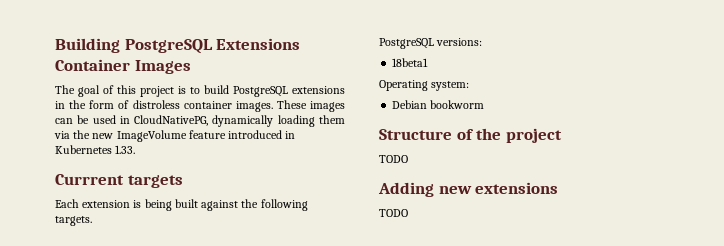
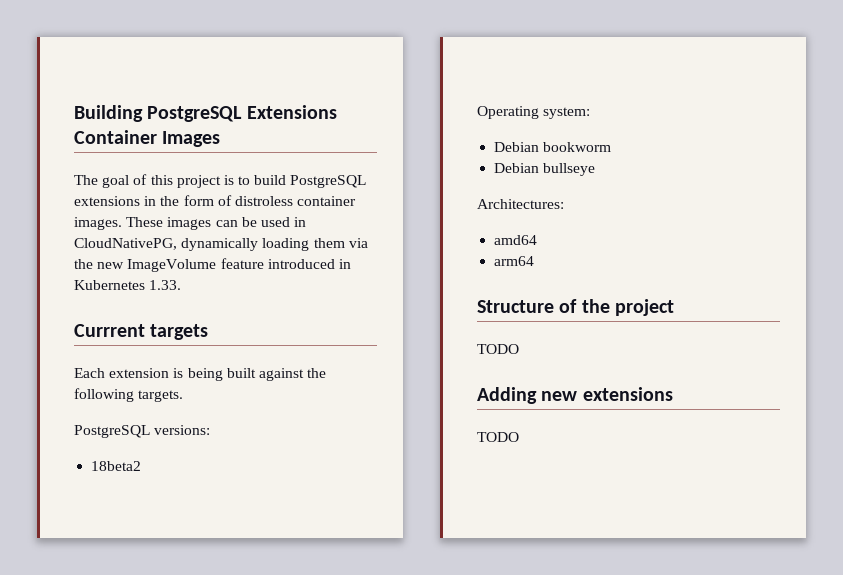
[392,58,429,67] 18beta1 -> [91,461,142,471] 18beta2
(485, 104) none -> [494,163,596,176] [477,199,564,209] [494,235,538,245] [494,256,535,266] // Debian bullseye // Architectures: // amd64 // arm64

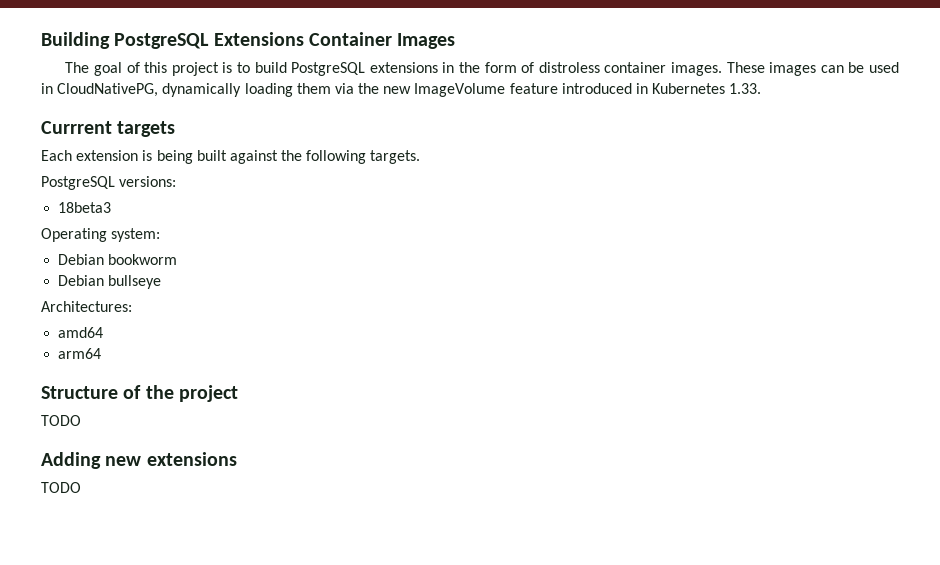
[91,461,142,471] 18beta2 -> [58,202,112,213] 18beta3

